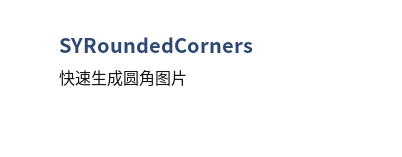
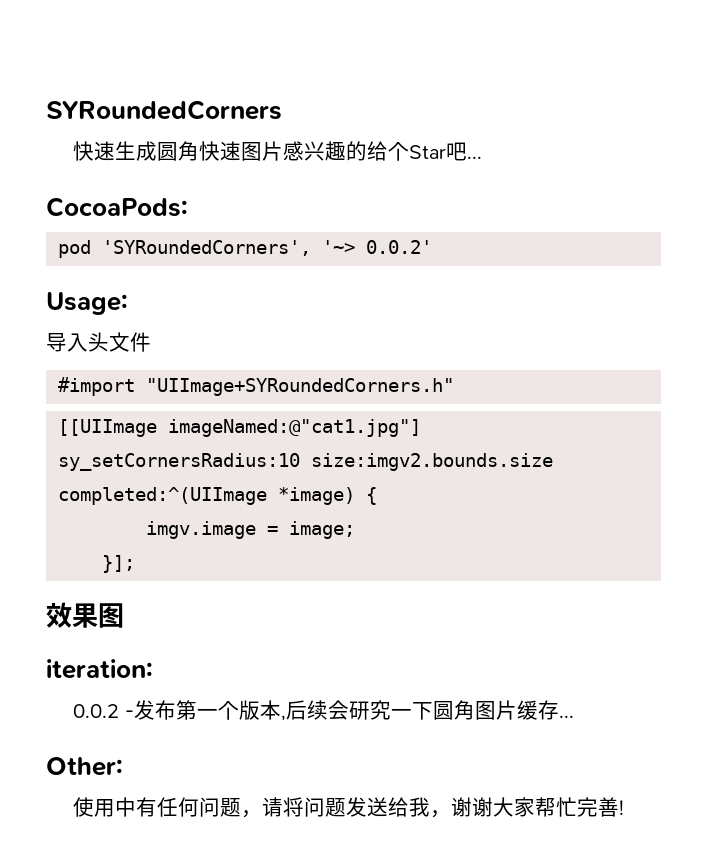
[155,70,187,86] 图片 -> [199,141,483,161] [46,197,188,217] [58,240,433,258] [46,292,128,315] [46,332,151,352] [58,377,455,396] [58,419,422,437] [58,453,554,471] [58,487,378,505] [146,521,356,539] [102,555,136,573] [46,602,124,628] [46,659,153,679] [73,700,574,721] [46,757,123,776] [73,797,625,818] 快速图片感兴趣的给个Star吧... // CocoaPods: // pod 'SYRoundedCorners', '~> 0.0.2' // Usage: // 导入头文件 // #import "UIImage+SYRoundedCorners.h" // [[UIImage imageNamed:@"cat1.jpg"] sy_setCornersRadius:10 size:imgv2.bounds.size completed:^(UIImage *image) { // imgv.image = image; // }]; // 效果图 // iteration: // 0.0.2 -发布第一个版本,后续会研究一下圆角图片缓存... // Other: // 使用中有任何问题，请将问题发送给我，谢谢大家帮忙完善!

